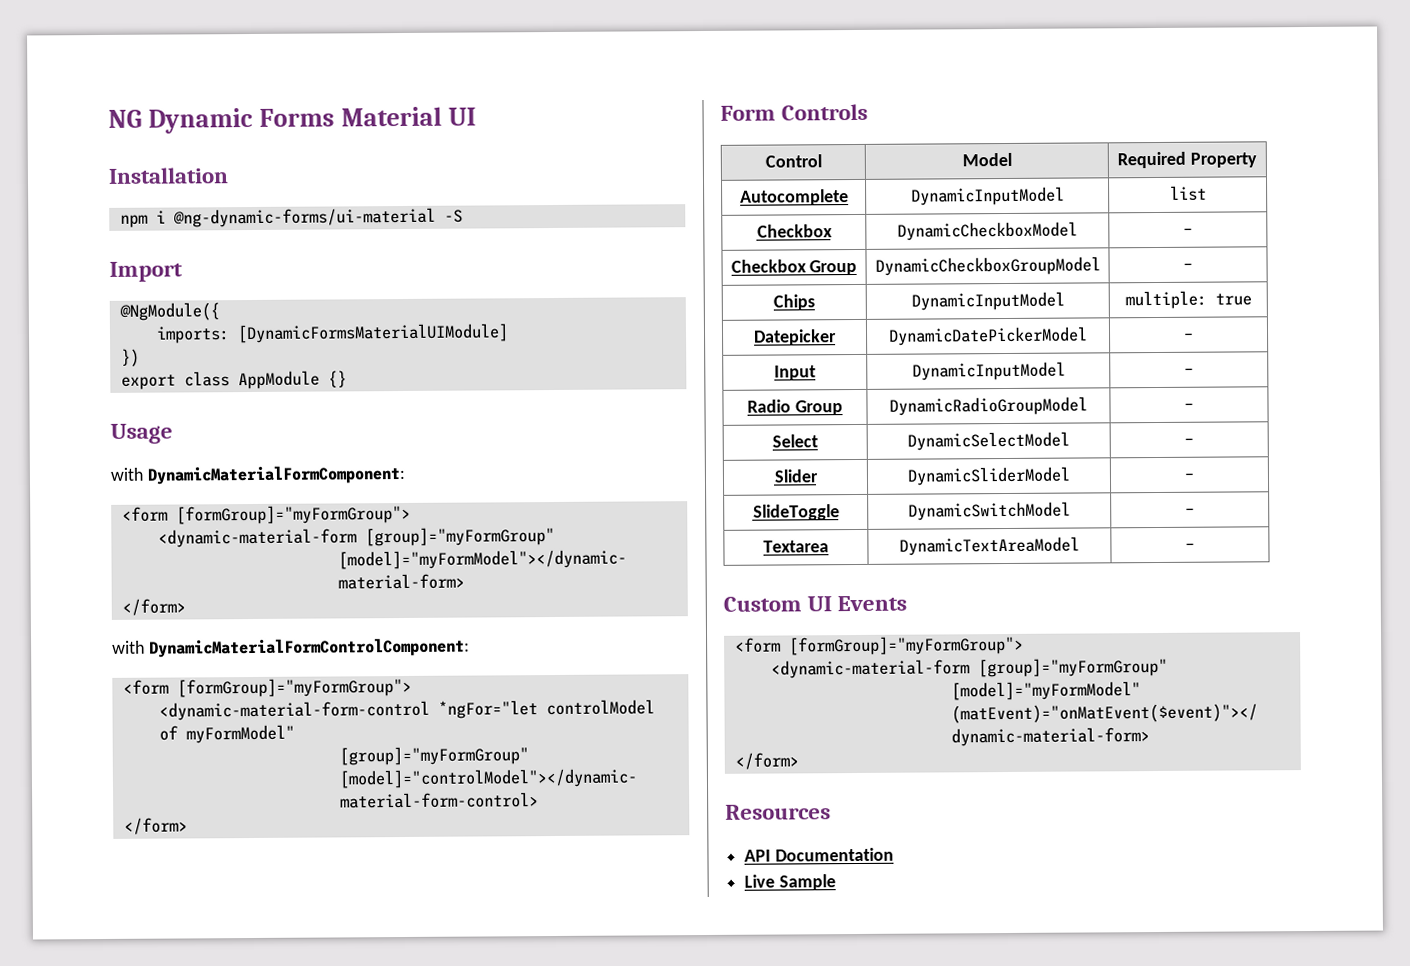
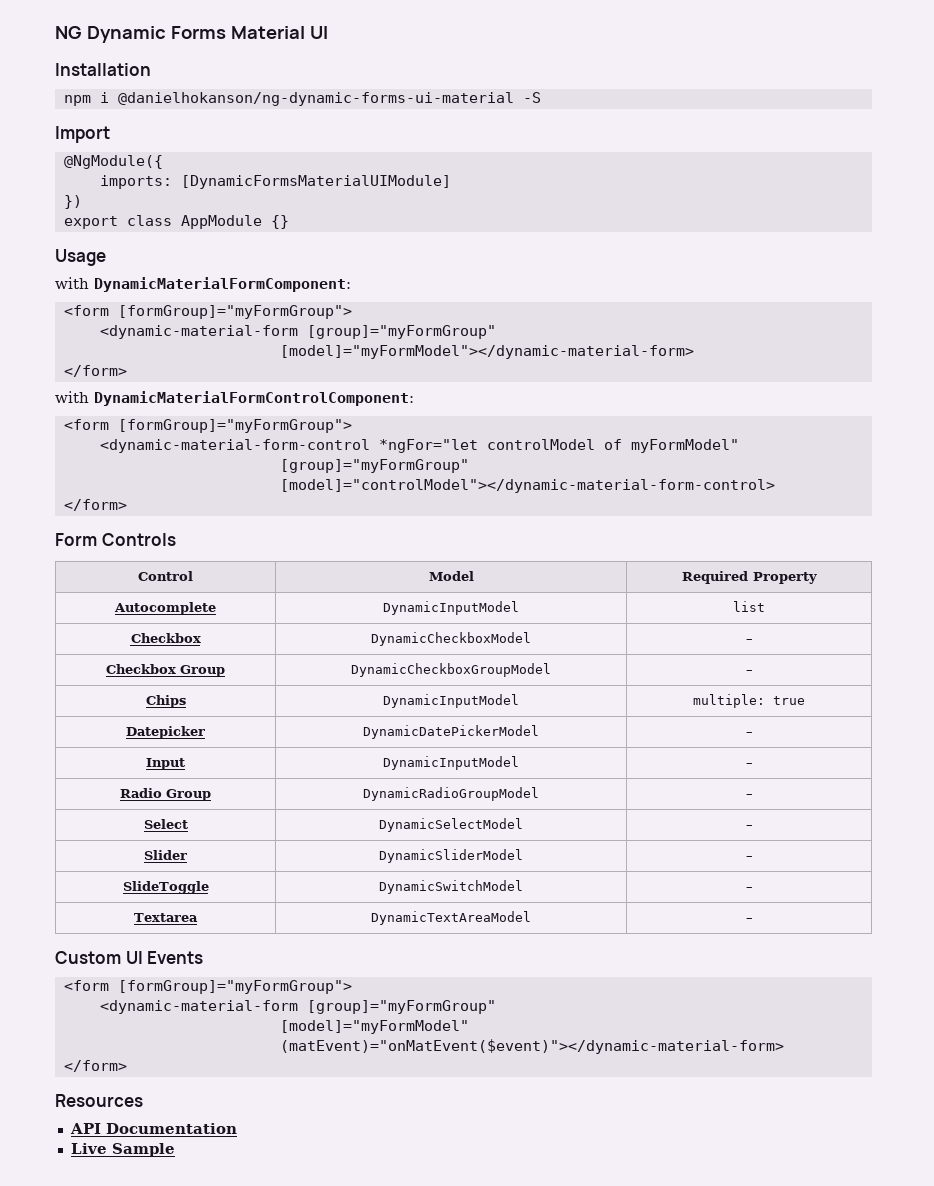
[172,207,436,228] @ng-dynamic-forms/ui-material -> [117,92,514,106] @danielhokanson/ng-dynamic-forms-ui-material

